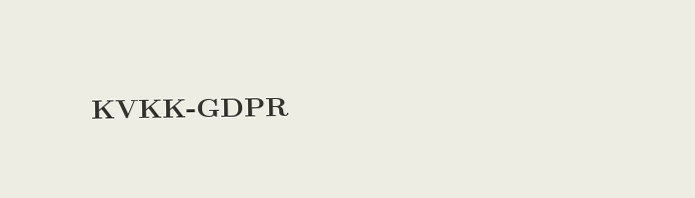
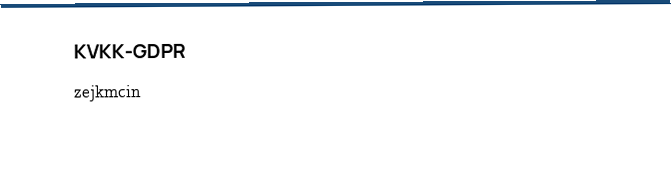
(290, 108) none -> [73,85,142,102] // zejkmcin

